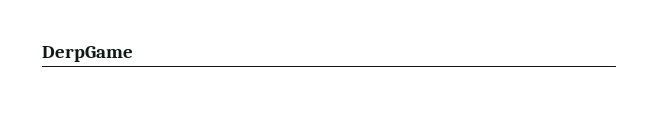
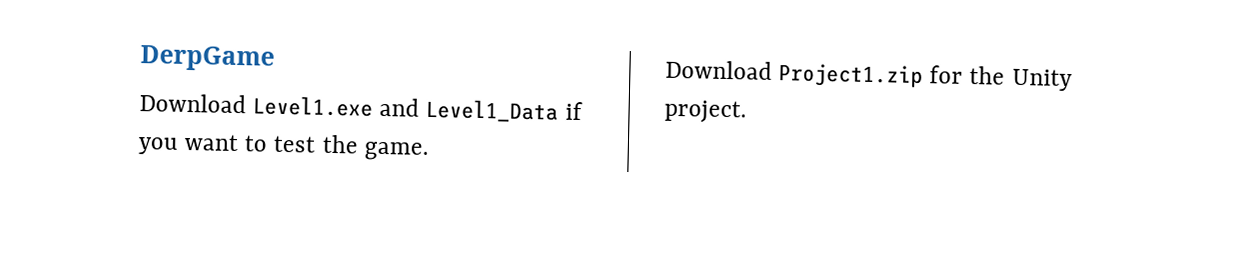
(133, 54) none -> [139,93,583,123] [138,133,429,161] [665,59,1073,92] [664,99,747,124] // Download Level1.exe and Level1_Data if you want to test the game. // Download Project1.zip for the Unity project.

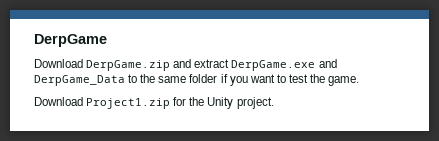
[252,95,559,123] Level1.exe and Level1_Data -> [86,59,337,71] [34,74,218,86] DerpGame.zip and extract DerpGame.exe and DerpGame_Data to the same folder

